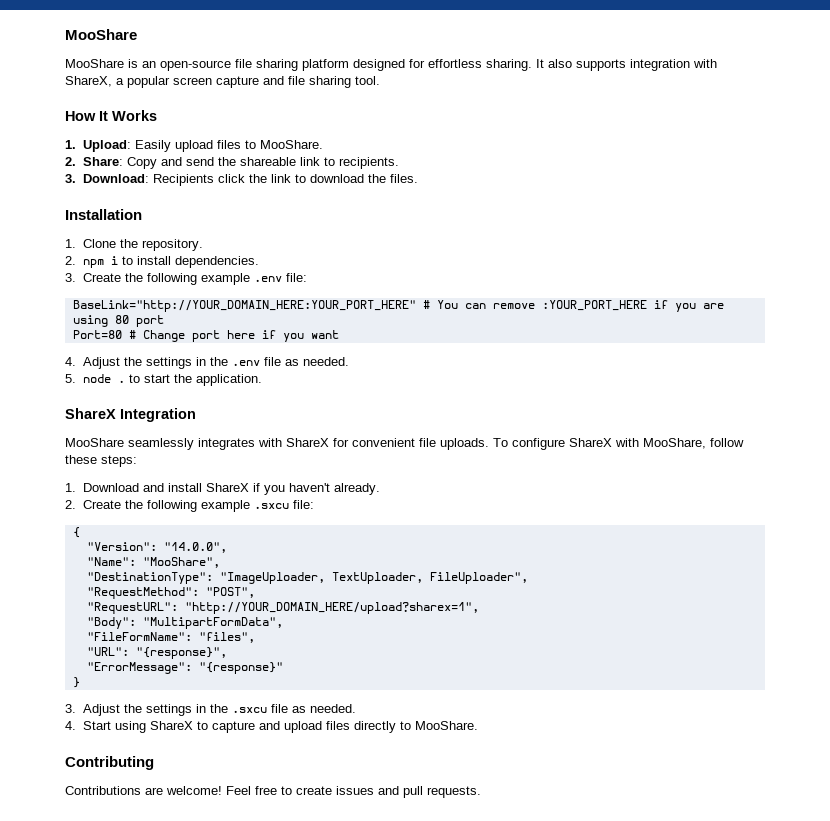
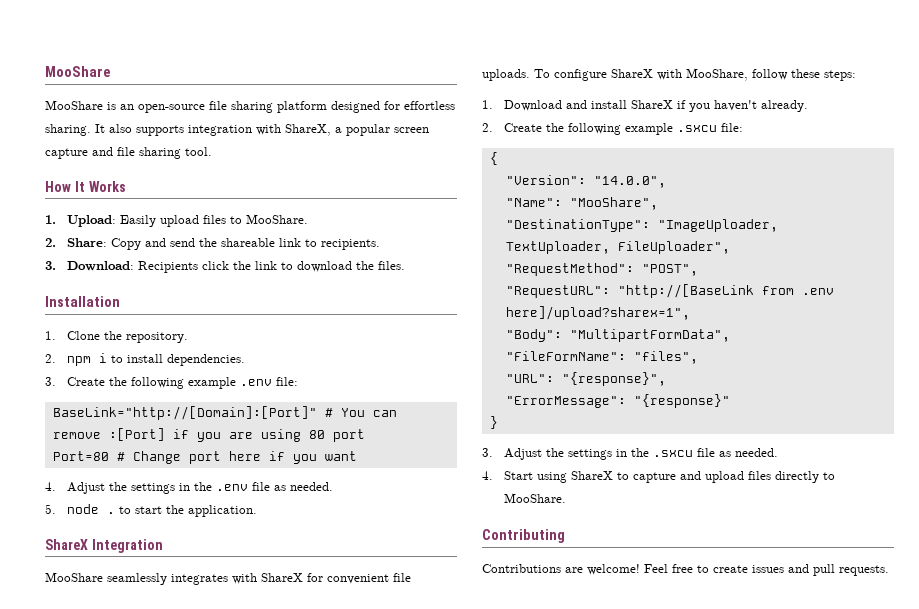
[72,300,416,312] BaseLink="http://YOUR_DOMAIN_HERE:YOUR_PORT_HERE" -> [52,406,317,420] BaseLink="http://[Domain]:[Port]"
[541,300,647,311] :YOUR_PORT_HERE -> [108,428,165,441] :[Port]
[184,602,479,614] "http://YOUR_DOMAIN_HERE/upload?sharex=1", -> [617,284,834,298] [505,306,690,320] "http://[BaseLink from .env here]/upload?sharex=1",

